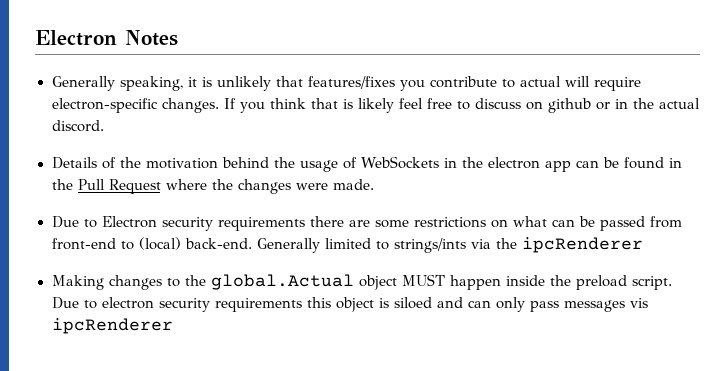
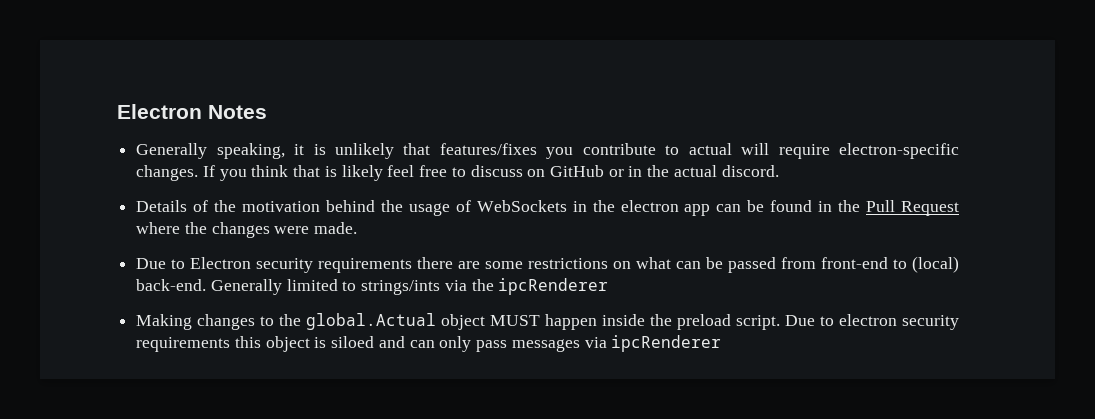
[547,98,591,113] github -> [549,165,604,177] GitHub
[629,298,648,308] vis -> [584,337,607,348] via

